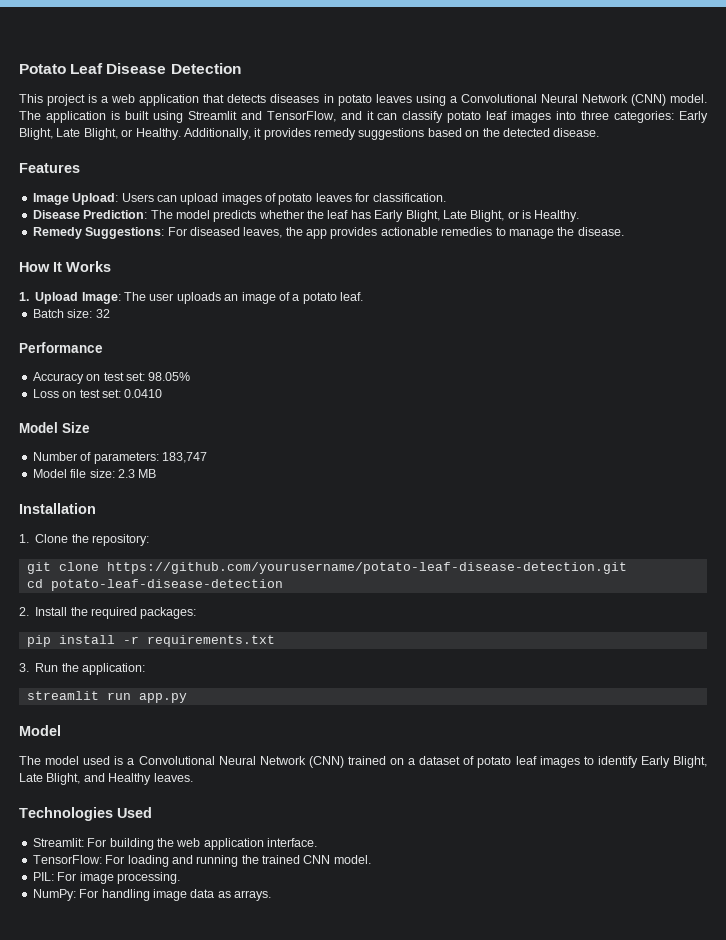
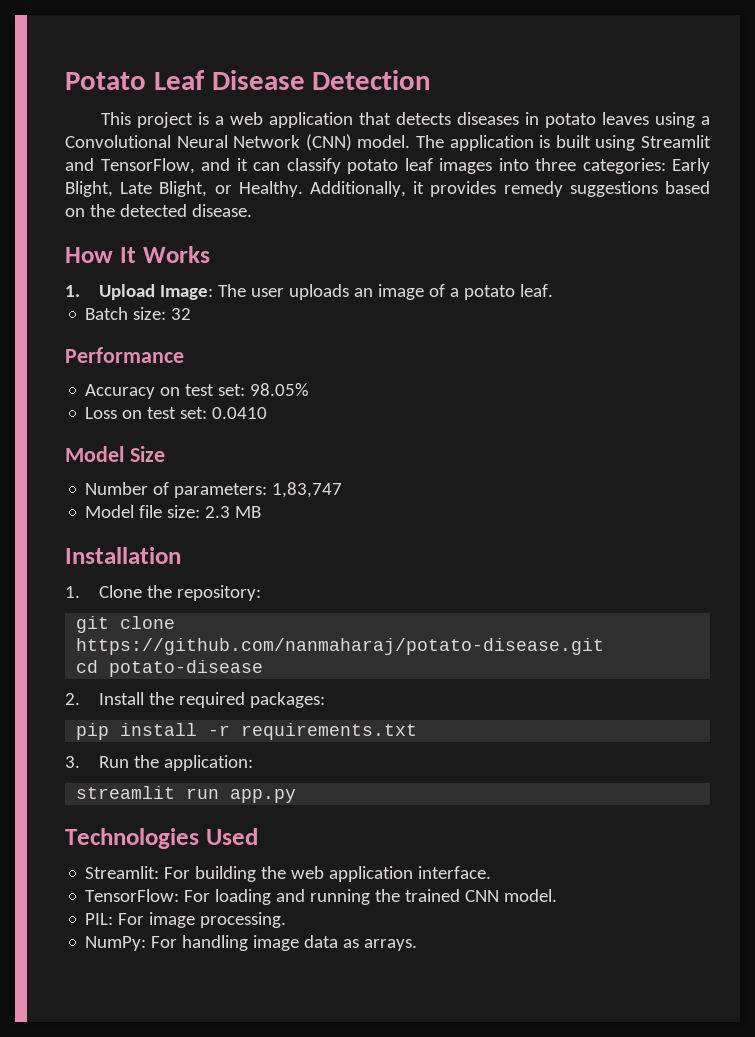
[19,163,80,173] [32,193,446,205] [32,210,580,222] [32,227,624,239] // Features // Image Upload: Users can upload images of potato leaves for classification. // Disease Prediction: The model predicts whether the leaf has Early Blight, Late Blight, or is Healthy. // Remedy Suggestions: For diseased leaves, the app provides actionable remedies to manage the disease. -> (252, 210) none
[161,452,207,463] 183,747 -> [272,482,343,498] 1,83,747
[106,562,627,574] https://github.com/yourusername/potato-leaf-disease-detection.git -> [76,638,605,655] https://github.com/nanmaharaj/potato-disease.git
[50,579,283,591] potato-leaf-disease-detection -> [109,660,264,677] potato-disease
[19,725,61,736] [19,756,708,768] [19,773,193,785] // Model // The model used is a Convolutional Neural Network (CNN) trained on a dataset of potato leaf images to identify Early Blight, Late Blight, and Healthy leaves. -> (297, 796) none

